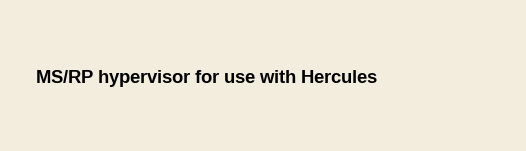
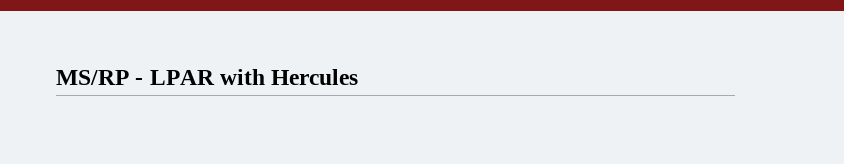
[98,70,255,87] hypervisor for use -> [135,70,215,85] - LPAR

